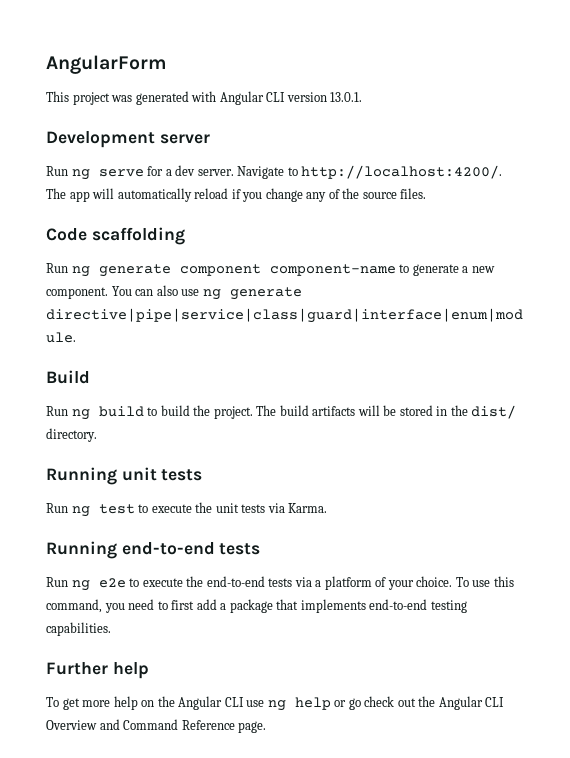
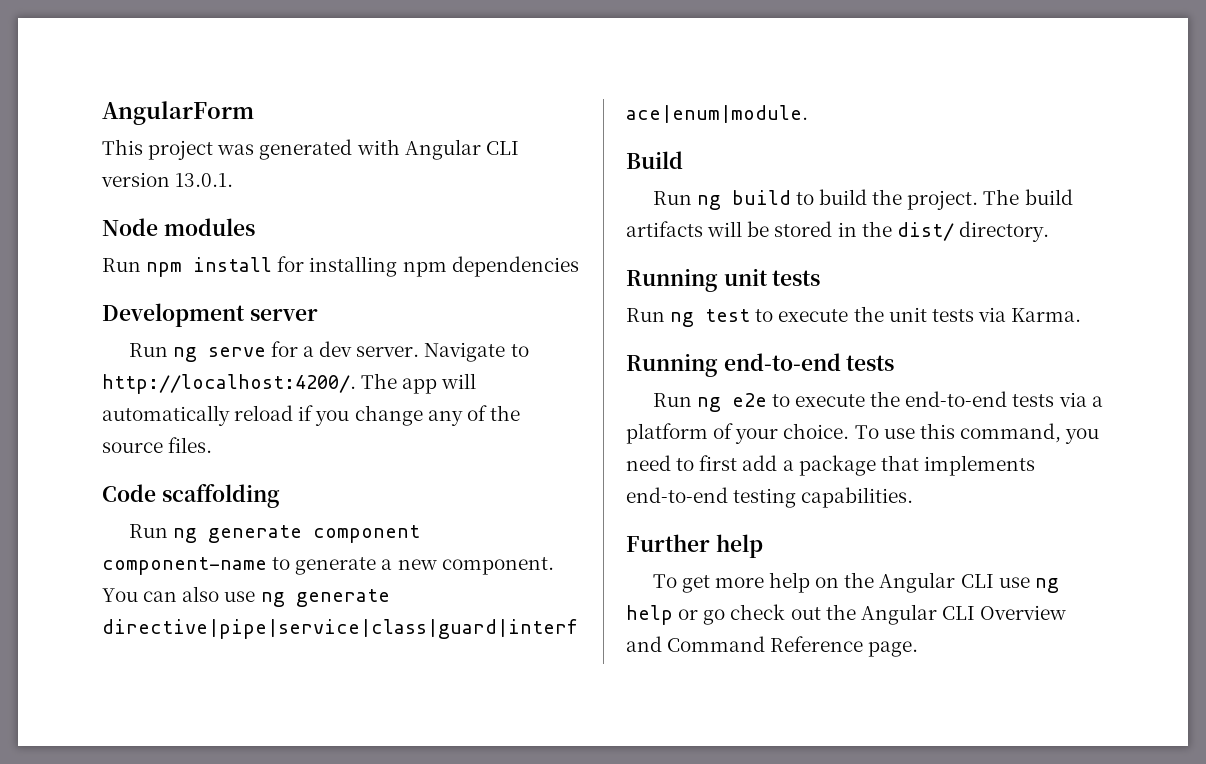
(363, 97) none -> [102,218,255,236] [102,256,579,277] // Node modules // Run npm install for installing npm dependencies

